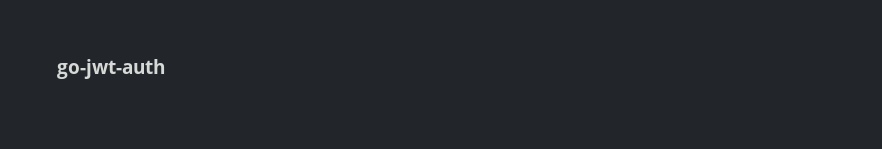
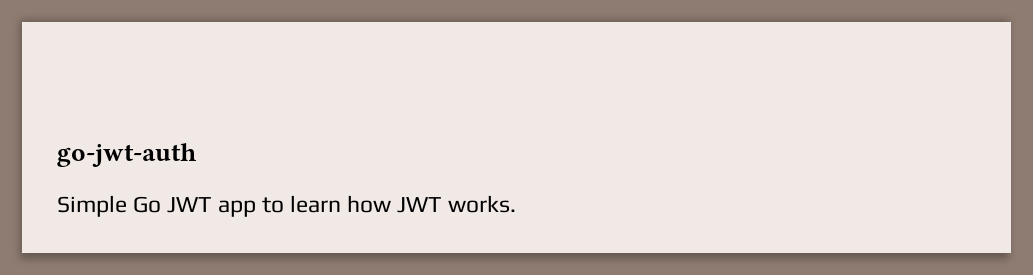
(165, 69) none -> [57,195,516,217] // Simple Go JWT app to learn how JWT works.

